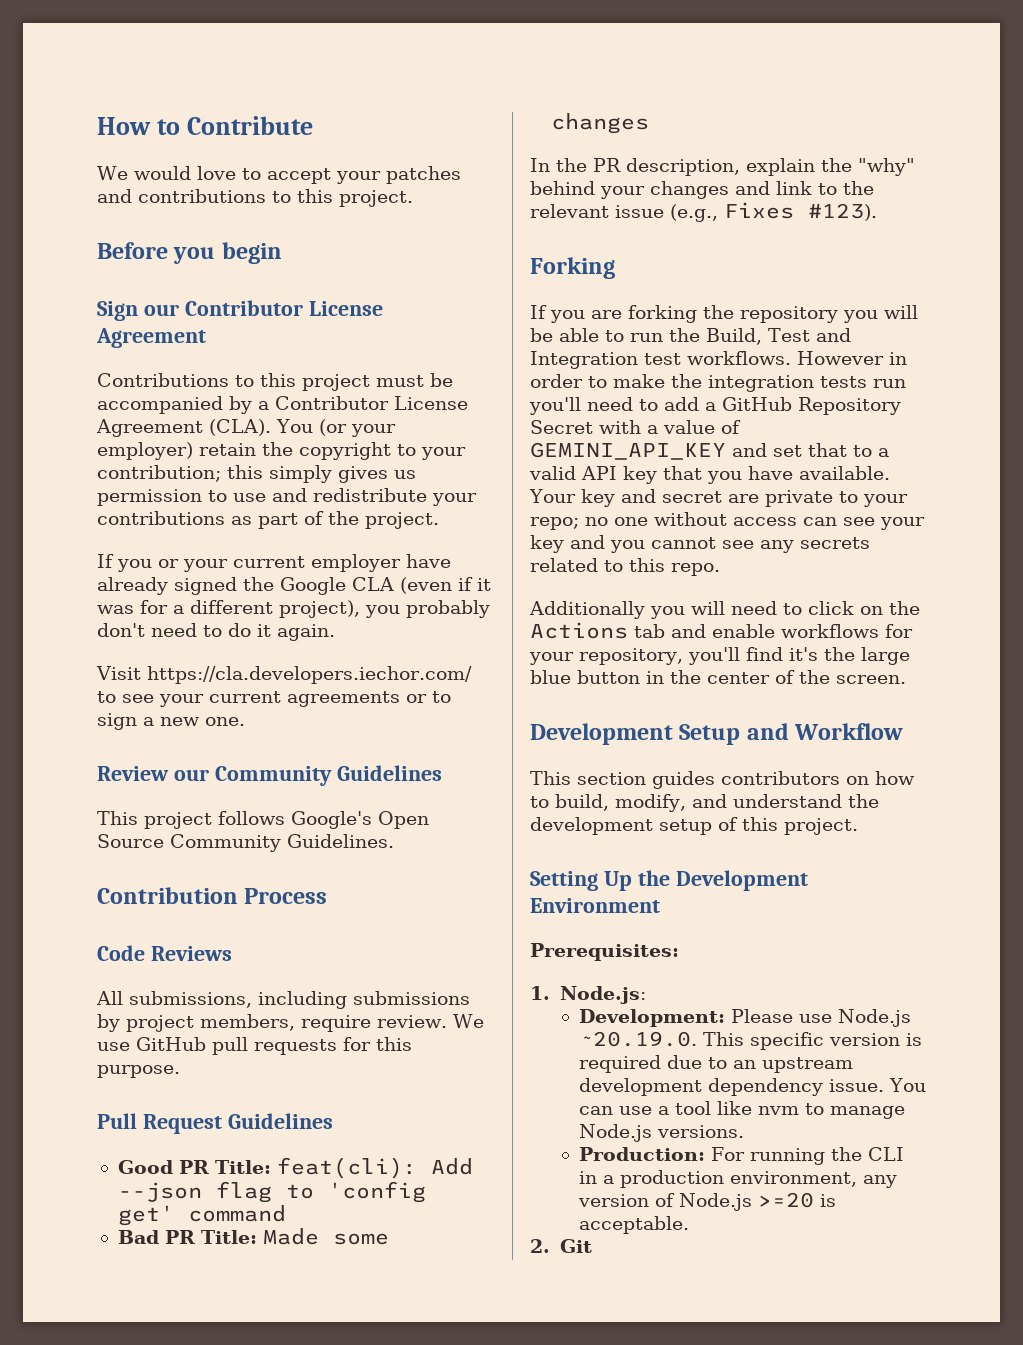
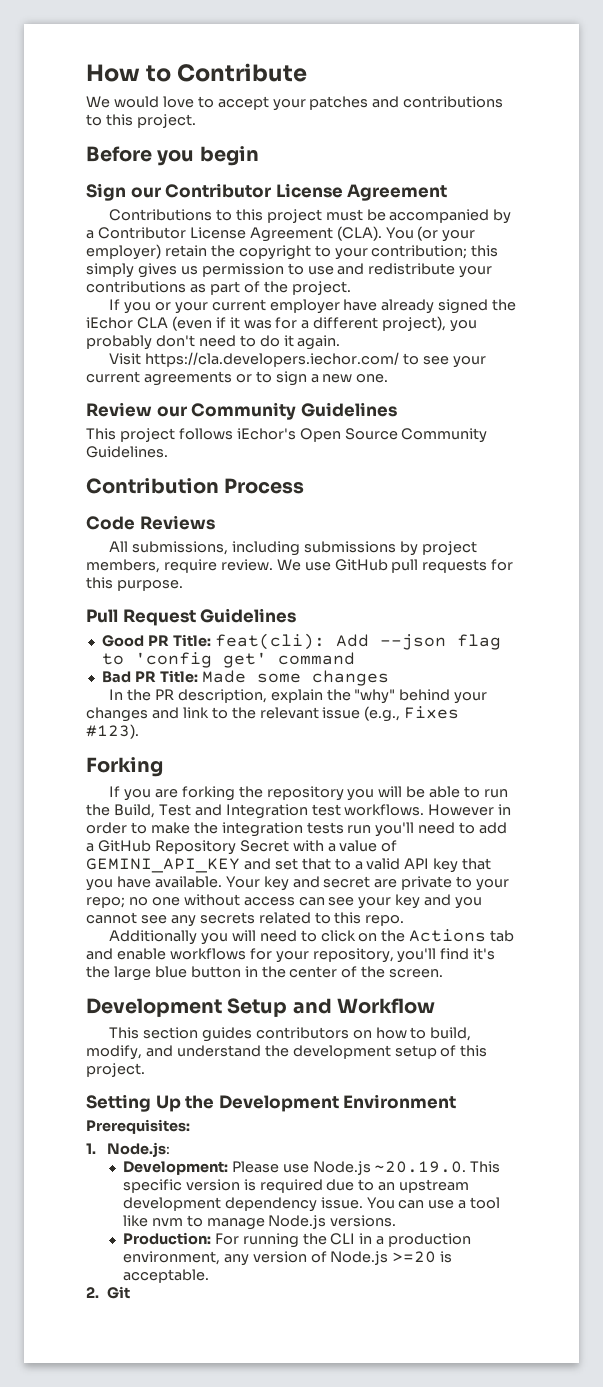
[280,577,346,595] Google -> [86,317,133,329] iEchor
[291,811,372,829] Google's -> [236,428,296,440] iEchor's

